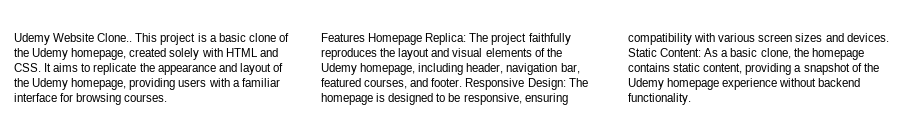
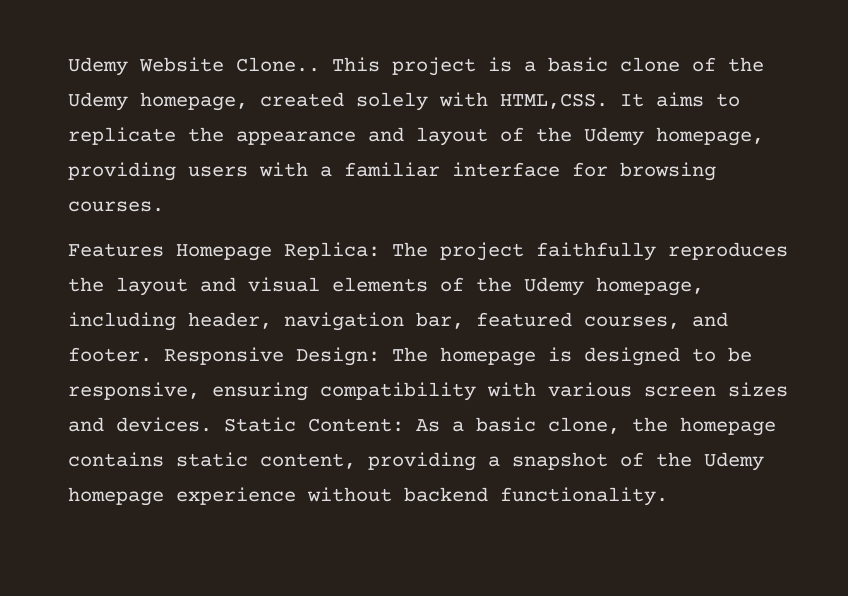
[225,48,278,57] [14,63,41,72] HTML and CSS. -> [500,93,608,109] HTML,CSS.

